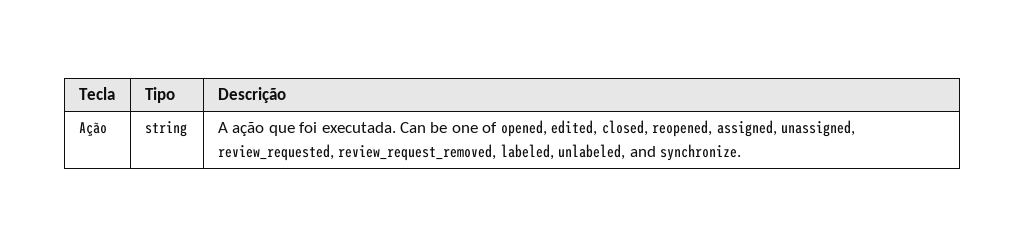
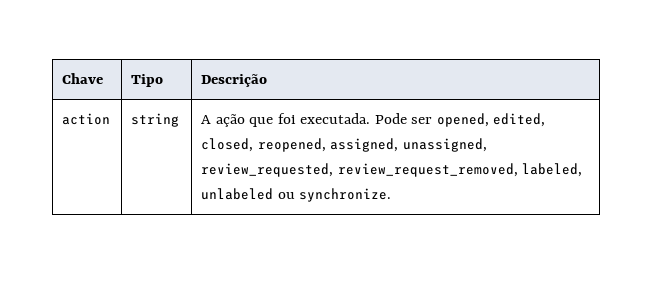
[78,87,115,100] Tecla -> [62,73,104,84] Chave
[78,122,107,137] Ação -> [62,113,111,125] action
[400,122,498,133] Can be one of -> [374,113,433,124] Pode ser
[558,144,656,160] unlabeled, and -> [201,188,295,200] unlabeled ou

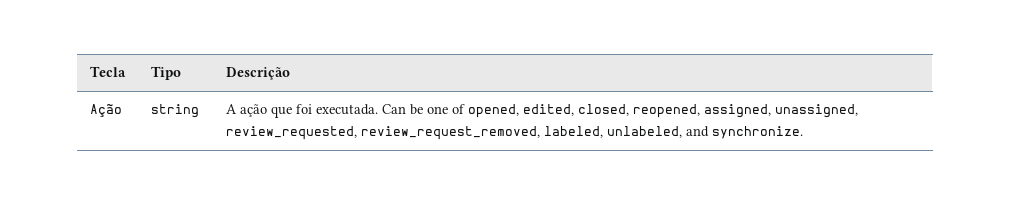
[62,73,104,84] Chave -> [89,66,126,77] Tecla
[62,113,111,125] action -> [89,104,122,117] Ação
[374,113,433,124] Pode ser -> [381,104,465,115] Can be one of
[201,188,295,200] unlabeled ou -> [606,126,709,138] unlabeled, and

